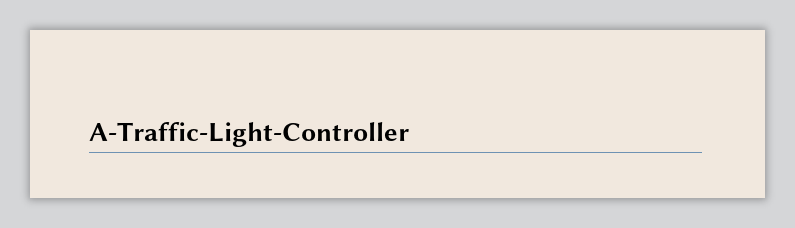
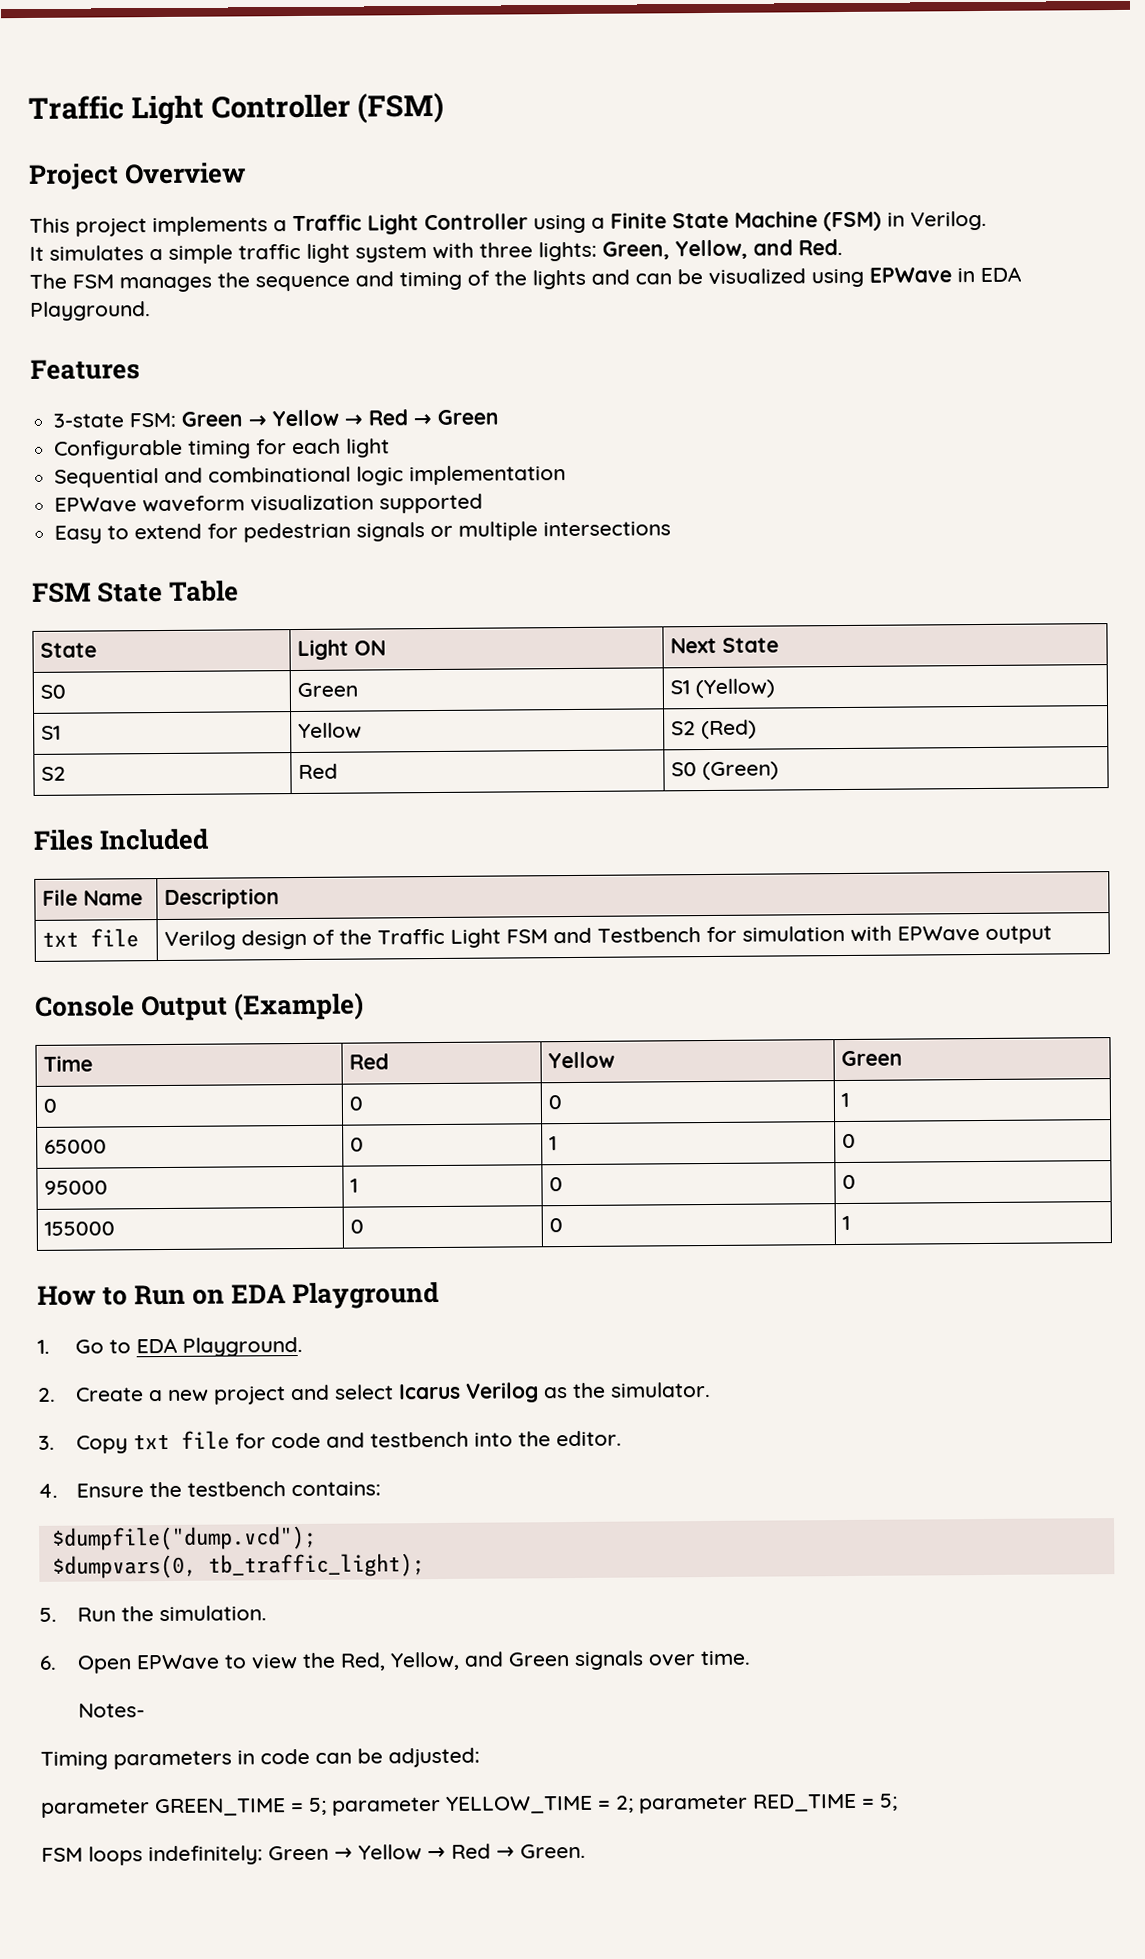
[89,122,409,147] A-Traffic-Light-Controller -> [28,92,445,126] [29,162,247,190] [29,210,987,237] [29,239,843,264] [29,266,1022,293] [30,301,151,321] [30,359,140,380] [53,409,500,428] [54,438,391,460] [54,465,567,488] [54,493,484,514] [54,521,672,544] [32,580,240,603] [40,642,98,658] [297,639,387,661] [670,637,780,654] [40,684,67,699] [297,682,359,698] [670,678,776,699] [41,725,62,740] [298,722,363,740] [671,719,758,740] [41,766,67,781] [298,763,339,780] [671,761,780,781] [33,828,210,851] [42,889,144,906] [164,888,281,909] [42,928,140,948] [164,925,1053,950] [35,992,365,1022] [43,1055,94,1072] [349,1053,390,1070] [548,1051,616,1069] [841,1050,904,1067] [43,1098,58,1113] [349,1096,364,1111] [548,1095,563,1110] [841,1092,850,1108] [44,1139,108,1154] [350,1137,365,1152] [549,1136,558,1151] [842,1133,857,1149] [44,1180,109,1195] [350,1178,359,1193] [549,1177,564,1192] [842,1174,857,1190] [44,1221,116,1236] [350,1219,365,1234] [549,1218,564,1233] [842,1215,851,1231] [37,1281,440,1310] [37,1336,303,1357] [37,1382,711,1405] [38,1430,622,1454] [38,1481,381,1498] [51,1525,317,1551] [51,1553,425,1579] [39,1605,267,1622] [39,1650,751,1674] [77,1703,145,1718] [40,1747,480,1770] [40,1793,898,1818] [41,1843,586,1866] Traffic Light Controller (FSM) // Project Overview // This project implements a Traffic Light Controller using a Finite State Machine (FSM) in Verilog. // It simulates a simple traffic light system with three lights: Green, Yellow, and Red. // The FSM manages the sequence and timing of the lights and can be visualized using EPWave in EDA Playground. // Features // 3-state FSM: Green → Yellow → Red → Green // Configurable timing for each light // Sequential and combinational logic implementation // EPWave waveform visualization supported // Easy to extend for pedestrian signals or multiple intersections // FSM State Table // State | Light ON | Next State // S0 | Green | S1 (Yellow) // S1 | Yellow | S2 (Red) // S2 | Red | S0 (Green) // Files Included // File Name | Description // txt file | Verilog design of the Traffic Light FSM and Testbench for simulation with EPWave output // Console Output (Example) // Time | Red | Yellow | Green // 0 | 0 | 0 | 1 // 65000 | 0 | 1 | 0 // 95000 | 1 | 0 | 0 // 155000 | 0 | 0 | 1 // How to Run on EDA Playground // 1. Go to EDA Playground. // 2. Create a new project and select Icarus Verilog as the simulator. // 3. Copy txt file for code and testbench into the editor. // 4. Ensure the testbench contains: // $dumpfile("dump.vcd"); // $dumpvars(0, tb_traffic_light); // 5. Run the simulation. // 6. Open EPWave to view the Red, Yellow, and Green signals over time. // Notes- // Timing parameters in code can be adjusted: // parameter GREEN_TIME = 5; parameter YELLOW_TIME = 2; parameter RED_TIME = 5; // FSM loops indefinitely: Green → Yellow → Red → Green.

